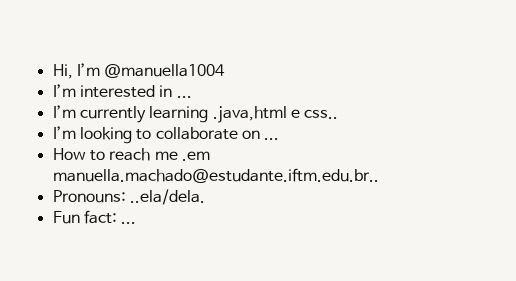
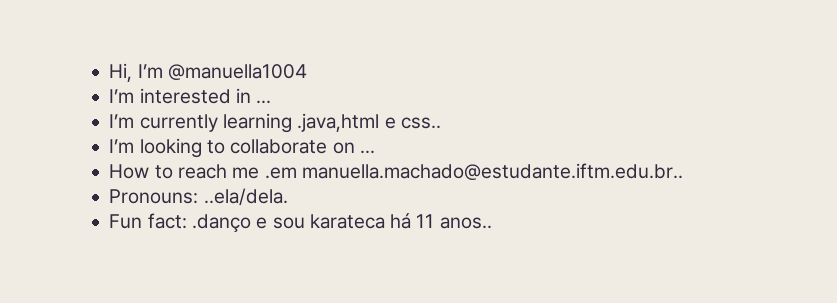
[121,222,137,224] ... -> [191,213,492,233] .danço e sou karateca há 11 anos..

